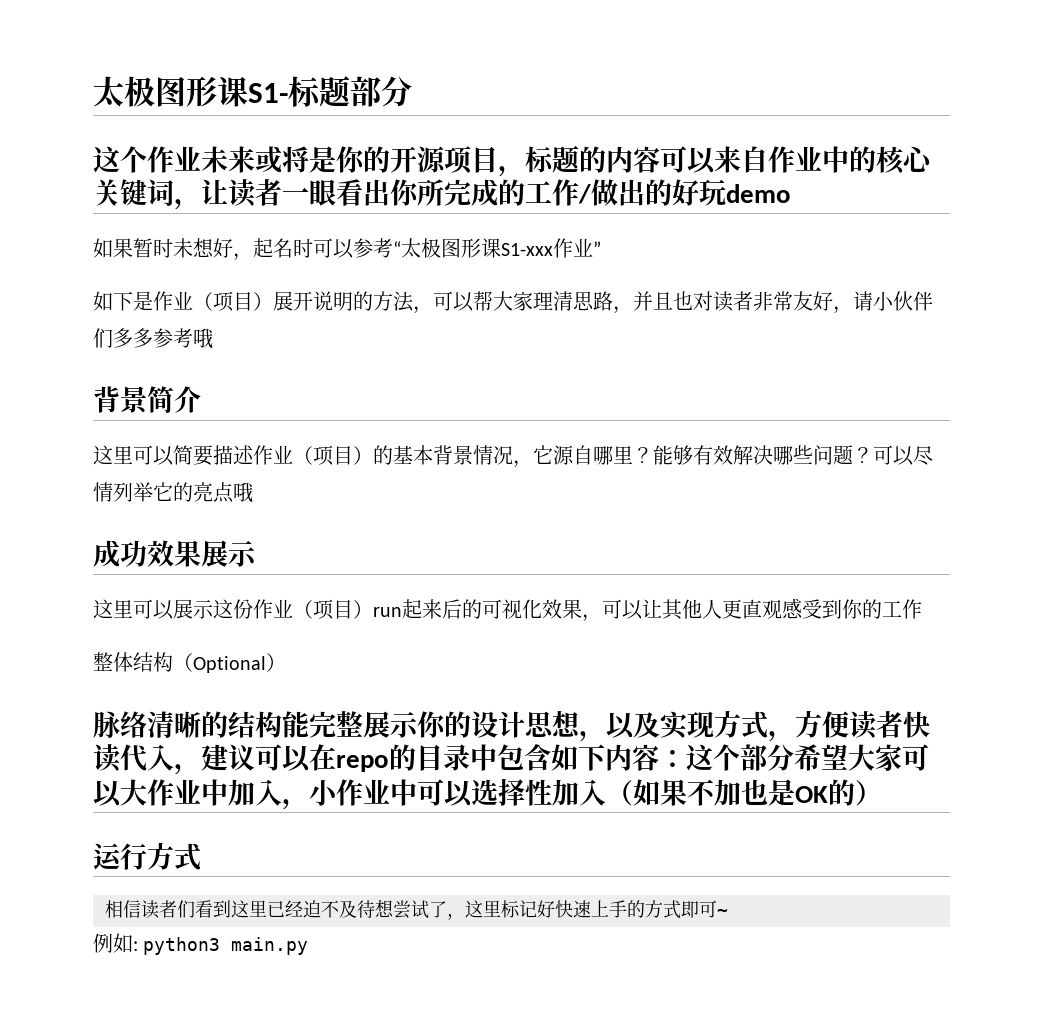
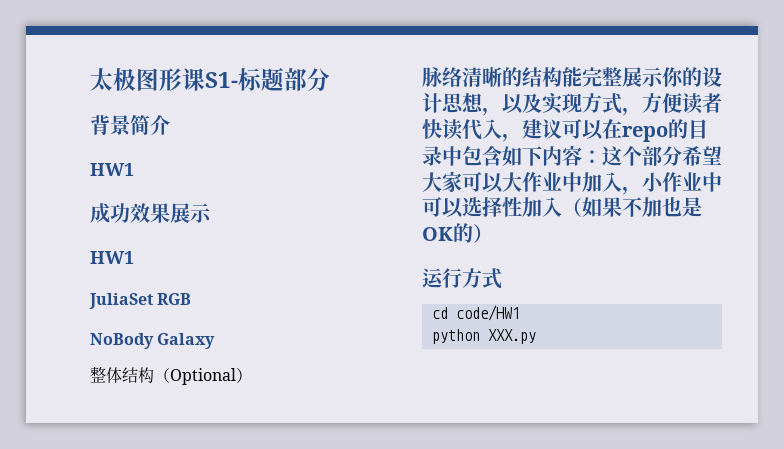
[93,145,934,177] [93,179,791,210] [93,238,601,261] [93,291,933,314] [93,328,214,349] [93,386,201,414] [93,445,933,468] [93,482,254,503] [93,540,257,568] [93,598,922,622] 这个作业未来或将是你的开源项目，标题的内容可以来自作业中的核心关键词，让读者一眼看出你所完成的工作/做出的好玩demo // 如果暂时未想好，起名时可以参考“太极图形课S1-xxx作业” // 如下是作业（项目）展开说明的方法，可以帮大家理清思路，并且也对读者非常友好，请小伙伴们多多参考哦 // 背景简介 // 这里可以简要描述作业（项目）的基本背景情况，它源自哪里？能够有效解决哪些问题？可以尽情列举它的亮点哦 // 成功效果展示 // 这里可以展示这份作业（项目）run起来后的可视化效果，可以让其他人更直观感受到你的工作 -> [90,115,170,136] [90,163,134,176] [90,203,212,223] [90,251,134,264] [89,293,192,309] [90,333,216,349] 背景简介 // HW1 // 成功效果展示 // HW1 // JuliaSet RGB // NoBody Galaxy
[105,899,728,920] [93,933,309,955] 相信读者们看到这里已经迫不及待想尝试了，这里标记好快速上手的方式即可~ // 例如: python3 main.py -> [431,305,520,321] [431,329,536,344] cd code/HW1 // python XXX.py

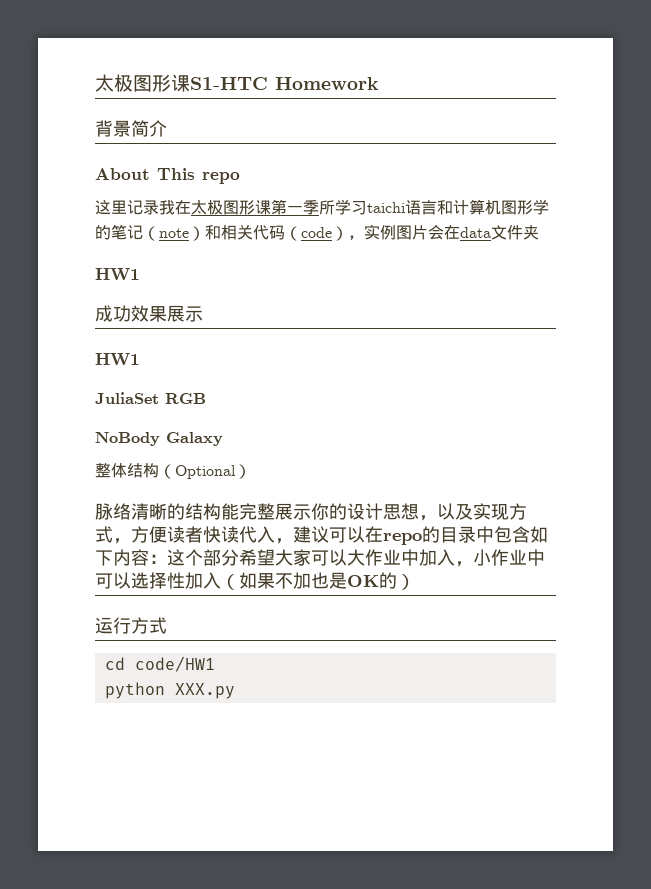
[90,67,330,92] 太极图形课S1-标题部分 -> [95,74,379,92] 太极图形课S1-HTC Homework
(170, 125) none -> [95,168,240,184] [95,199,549,215] [95,224,539,241] // About This repo // 这里记录我在太极图形课第一季所学习taichi语言和计算机图形学的笔记（note）和相关代码（code），实例图片会在data文件夹

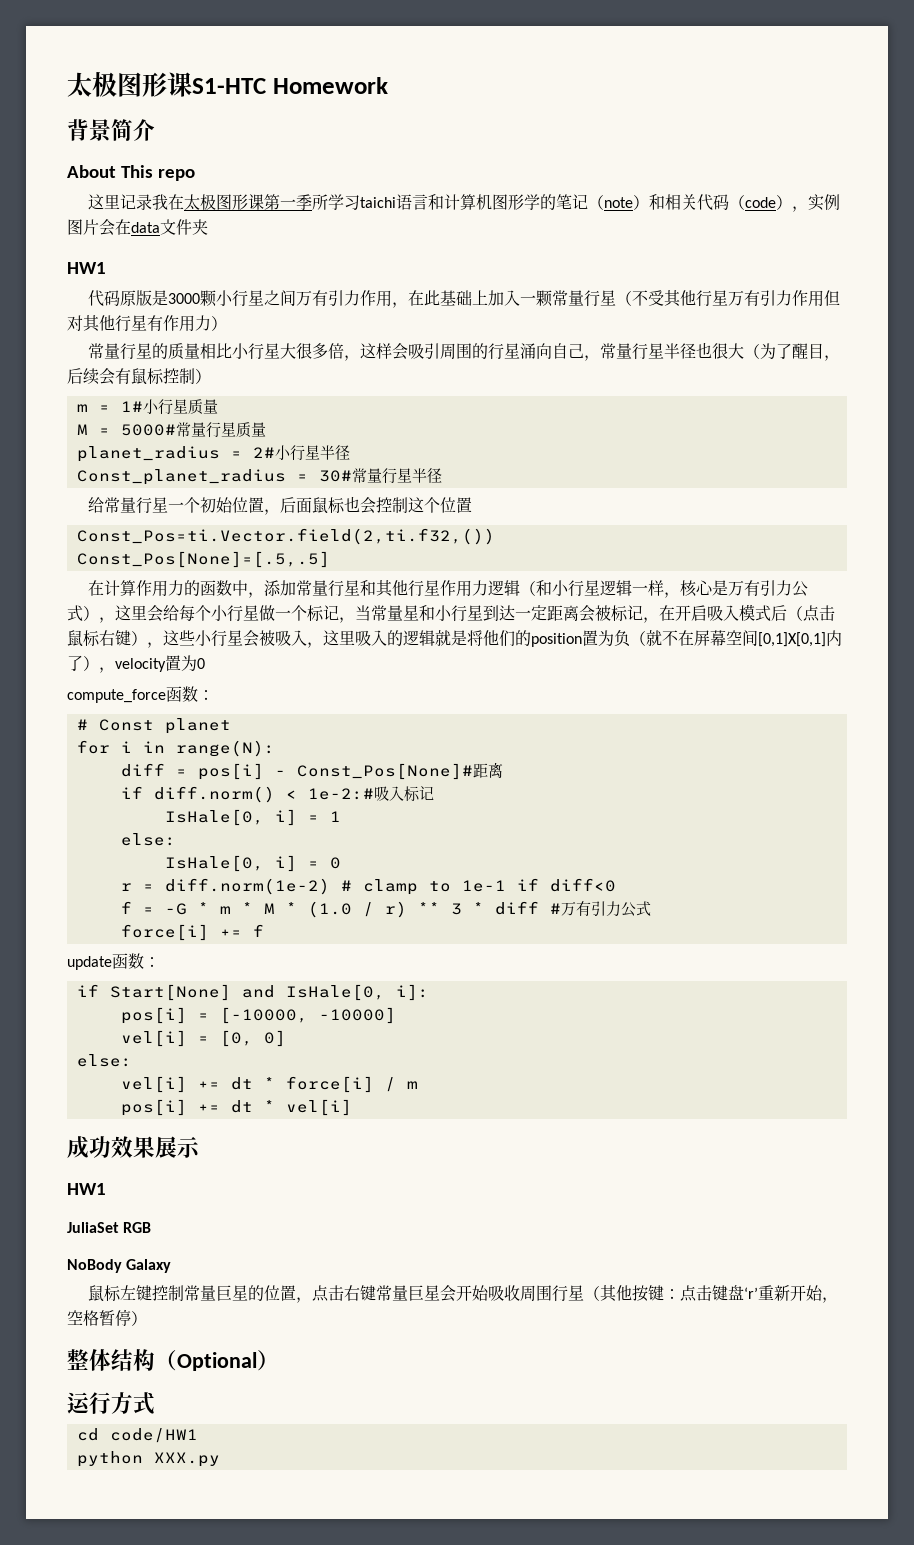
(140, 274) none -> [88,290,841,308] [67,315,227,332] [88,342,841,361] [67,368,211,385] [76,399,218,415] [76,422,266,438] [76,445,350,462] [76,468,442,485] [88,496,473,515] [76,528,495,545] [76,551,330,568] [88,580,809,598] [67,604,835,623] [67,630,842,648] [67,655,205,673] [67,686,214,703] [76,718,231,734] [76,740,275,757] [120,762,503,780] [120,786,434,803] [164,809,341,826] [120,833,176,846] [164,855,341,872] [120,878,616,895] [120,901,651,918] [120,924,264,941] [67,953,160,970] [76,984,429,1001] [120,1007,396,1024] [120,1030,286,1047] [76,1054,132,1067] [120,1076,418,1093] [120,1099,352,1116] // 代码原版是3000颗小行星之间万有引力作用，在此基础上加入一颗常量行星（不受其他行星万有引力作用但对其他行星有作用力） // 常量行星的质量相比小行星大很多倍，这样会吸引周围的行星涌向自己，常量行星半径也很大（为了醒目，后续会有鼠标控制） // m = 1#小行星质量 // M = 5000#常量行星质量 // planet_radius = 2#小行星半径 // Const_planet_radius = 30#常量行星半径 // 给常量行星一个初始位置，后面鼠标也会控制这个位置 // Const_Pos=ti.Vector.field(2,ti.f32,()) // Const_Pos[None]=[.5,.5] // 在计算作用力的函数中，添加常量行星和其他行星作用力逻辑（和小行星逻辑一样，核心是万有引力公式），这里会给每个小行星做一个标记，当常量星和小行星到达一定距离会被标记，在开启吸入模式后（点击鼠标右键），这些小行星会被吸入，这里吸入的逻辑就是将他们的position置为负（就不在屏幕空间[0,1]X[0,1]内了），velocity置为0 // compute_force函数： // # Const planet // for i in range(N): // diff = pos[i] - Const_Pos[None]#距离 // if diff.norm() < 1e-2:#吸入标记 // IsHale[0, i] = 1 // else: // IsHale[0, i] = 0 // r = diff.norm(1e-2) # clamp to 1e-1 if diff<0 // f = -G * m * M * (1.0 / r) ** 3 * diff #万有引力公式 // force[i] += f // update函数： // if Start[None] and IsHale[0, i]: // pos[i] = [-10000, -10000] // vel[i] = [0, 0] // else: // vel[i] += dt * force[i] / m // pos[i] += dt * vel[i]
[95,463,251,479] [95,503,527,521] [95,526,548,545] [95,549,545,567] [95,572,397,590] 整体结构（Optional） // 脉络清晰的结构能完整展示你的设计思想，以及实现方式，方便读者快读代入，建议可以在repo的目录中包含如下内容：这个部分希望大家可以大作业中加入，小作业中可以选择性加入（如果不加也是OK的 -> [88,1285,839,1303] [67,1309,147,1326] [67,1349,257,1371] 鼠标左键控制常量巨星的位置，点击右键常量巨星会开始吸收周围行星（其他按键：点击键盘‘r’重新开始，空格暂停） // 整体结构（Optional

